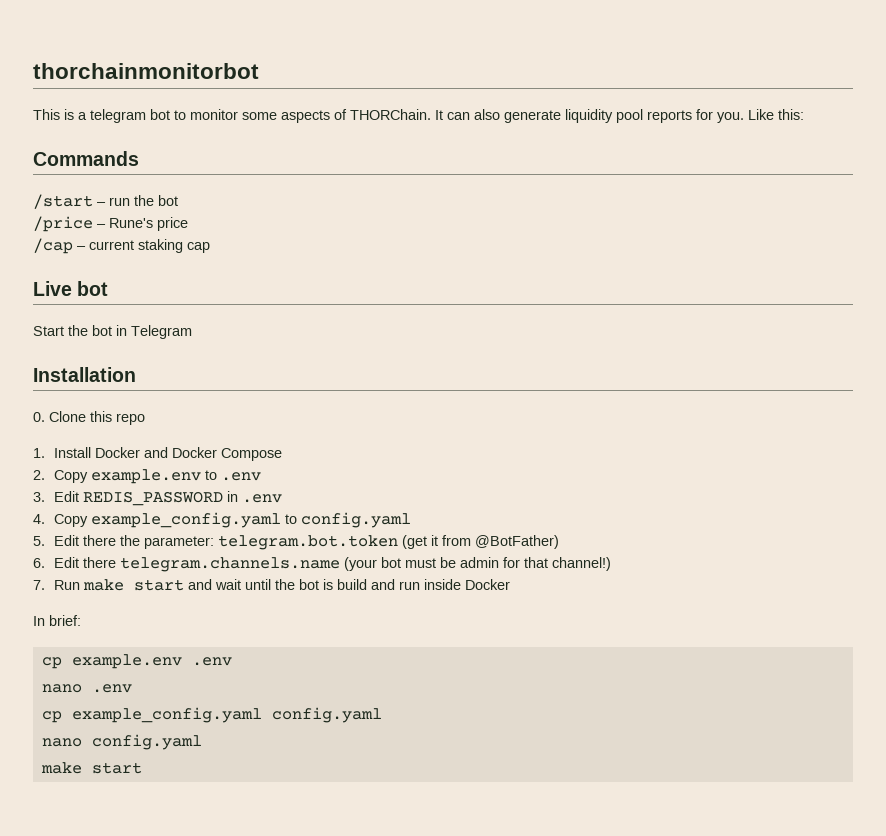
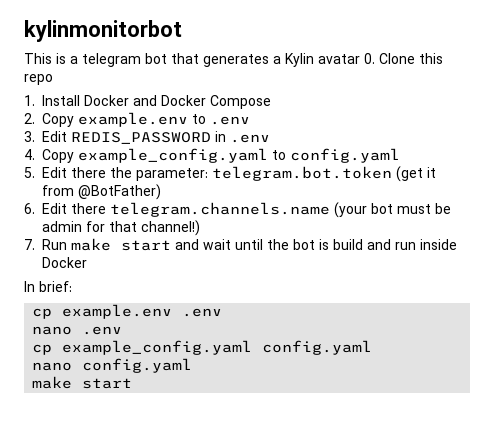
[33,63,259,79] thorchainmonitorbot -> [24,20,182,42] kylinmonitorbot
[174,109,804,123] [33,151,139,166] [33,194,178,209] [33,216,188,232] [33,238,210,254] [33,281,109,296] [33,325,192,339] [33,367,136,382] to monitor some aspects of THORChain. It can also generate liquidity pool reports for you. Like this: // Commands // /start – run the bot // /price – Rune's price // /cap – current staking cap // Live bot // Start the bot in Telegram // Installation // -> [171,53,360,67] that generates a Kylin avatar

